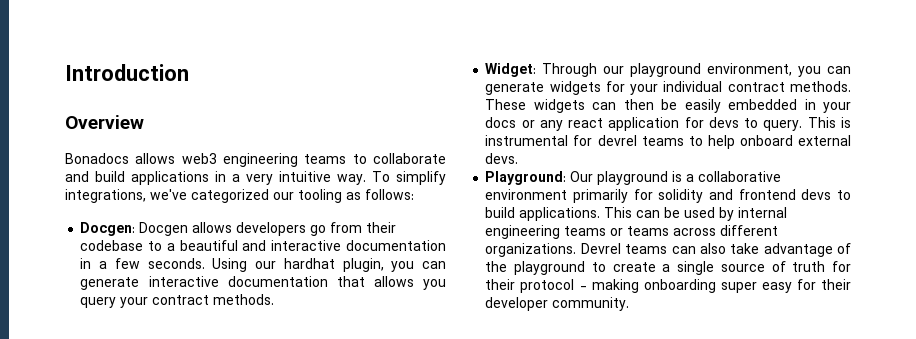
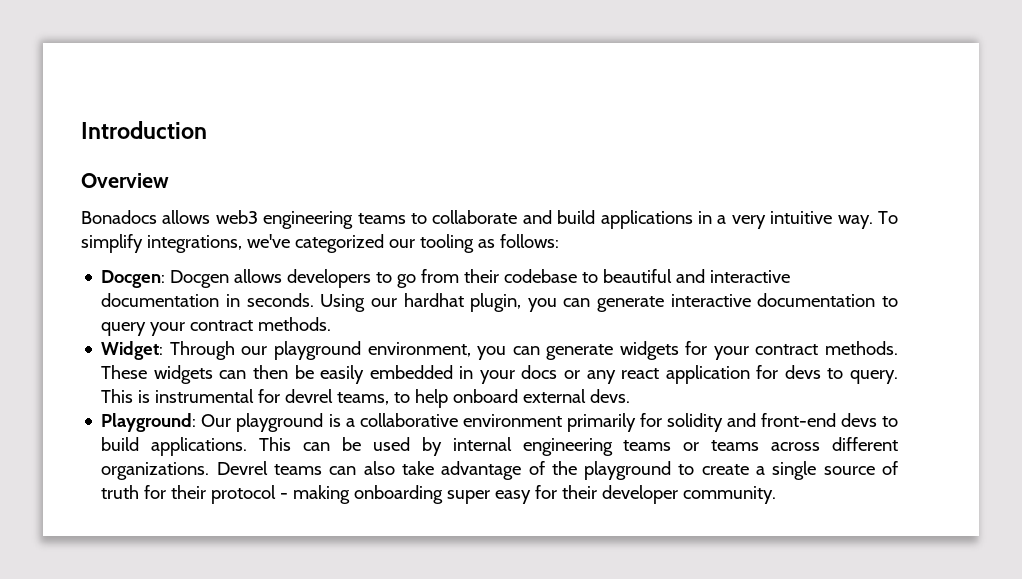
(307, 229) none -> [376,272,393,283] to
[166,243,175,251] a -> (599, 277) none
[99,258,140,269] a few -> (240, 300) none
[336,276,446,290] that allows you -> [882,296,898,307] to
[663,81,723,92] individual -> (749, 353) none
[641,136,684,146] teams -> [337,392,390,405] teams,
[738,189,796,200] frontend -> [760,413,836,427] front-end

